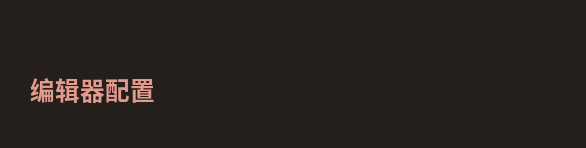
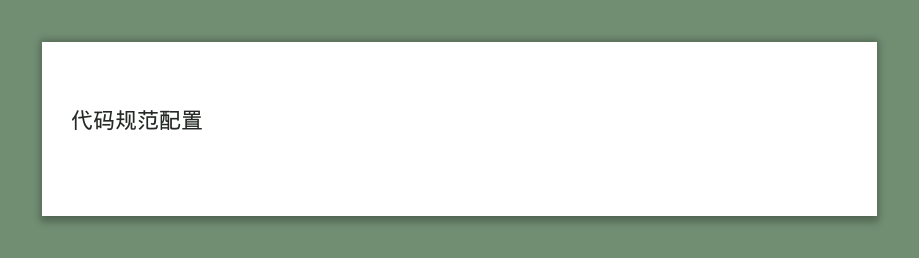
[30,78,105,103] 编辑器 -> [71,110,159,131] 代码规范

